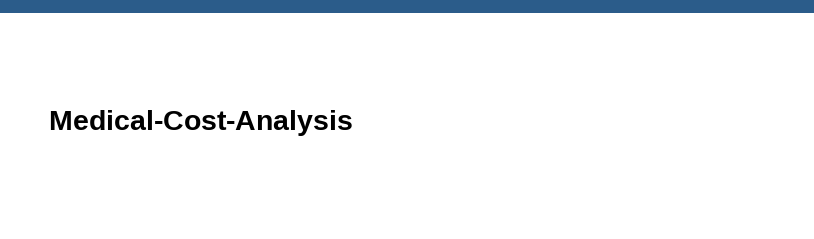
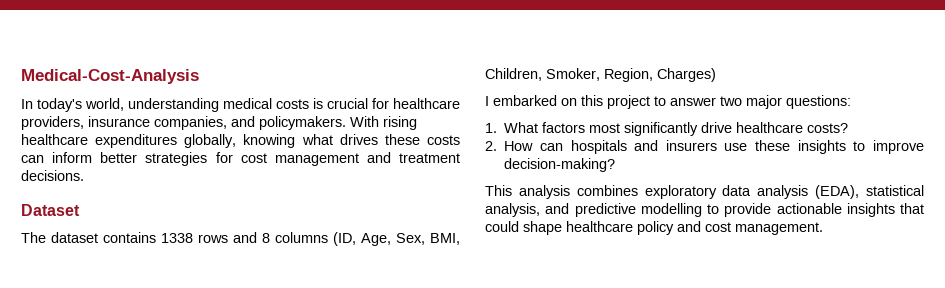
(353, 123) none -> [21,98,460,112] [21,116,417,130] [21,134,461,148] [21,152,460,166] [21,170,84,181] [21,204,80,216] [21,232,460,246] [485,68,716,82] [485,95,851,109] [485,122,849,136] [485,140,925,154] [504,158,616,172] [485,185,924,199] [485,203,924,217] [485,221,823,235] // In today's world, understanding medical costs is crucial for healthcare providers, insurance companies, and policymakers. With rising healthcare expenditures globally, knowing what drives these costs can inform better strategies for cost management and treatment decisions. // Dataset // The dataset contains 1338 rows and 8 columns (ID, Age, Sex, BMI, Children, Smoker, Region, Charges) // I embarked on this project to answer two major questions: // 1. What factors most significantly drive healthcare costs? // 2. How can hospitals and insurers use these insights to improve decision-making? // This analysis combines exploratory data analysis (EDA), statistical analysis, and predictive modelling to provide actionable insights that could shape healthcare policy and cost management.

